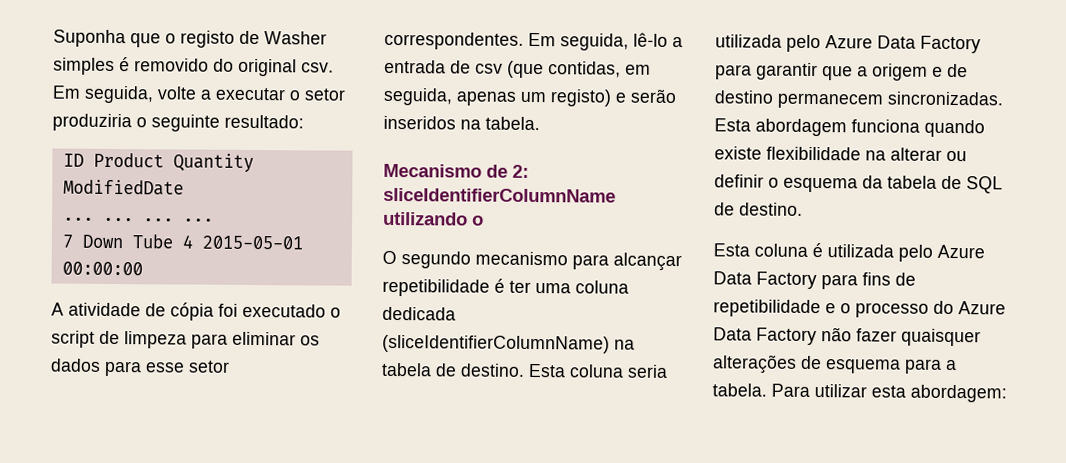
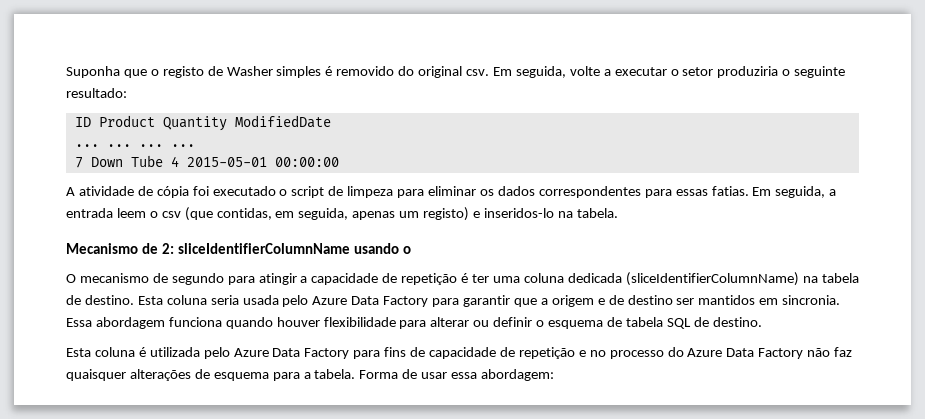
[104,360,230,377] [384,31,668,51] para esse setor correspondentes. Em seguida, lê-lo -> [538,186,826,198] correspondentes para essas fatias. Em seguida,
[450,60,471,74] de -> [116,208,158,218] leem o
[630,88,677,104] [383,115,456,130] serão inseridos -> [483,208,554,218] inseridos-lo
[383,211,468,226] utilizando -> [354,243,400,254] usando
[401,251,682,272] [382,278,490,297] segundo mecanismo para alcançar repetibilidade -> [79,273,458,285] mecanismo de segundo para atingir a capacidade de repetição
[715,34,782,48] utilizada -> [242,295,279,305] usada
[777,91,1004,109] [714,118,985,138] [714,146,886,161] permanecem sincronizadas. Esta abordagem funciona quando existe flexibilidade na -> [676,295,841,305] [66,317,427,329] ser mantidos em sincronia. Essa abordagem funciona quando houver flexibilidade para
[862,175,962,190] da tabela de -> [606,317,663,327] de tabela
[713,299,851,318] repetibilidade e o -> [429,347,606,359] capacidade de repetição e no
[856,328,897,342] fazer -> [834,347,853,357] faz
[771,383,906,398] Para utilizar esta -> [359,369,478,379] Forma de usar essa

